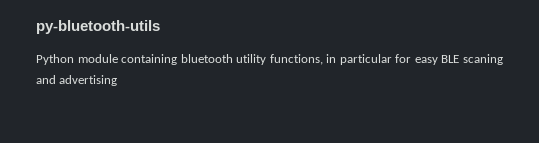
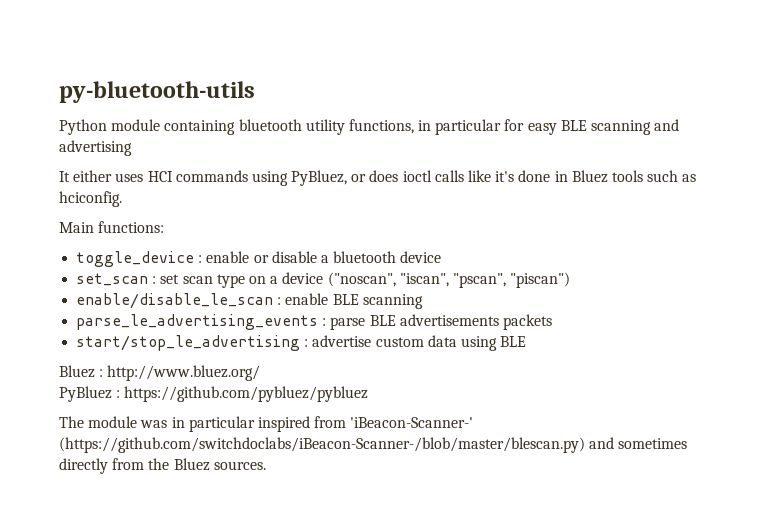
[463,54,504,65] scaning -> [591,120,652,135] scanning
(118, 80) none -> [59,170,697,186] [59,191,122,207] [59,221,165,233] [76,251,442,267] [76,272,571,288] [76,293,423,309] [76,314,552,330] [76,335,527,351] [59,365,261,381] [59,386,369,402] [59,416,474,432] [59,437,688,453] [59,458,266,474] // It either uses HCI commands using PyBluez, or does ioctl calls like it's done in Bluez tools such as hciconfig. // Main functions: // toggle_device : enable or disable a bluetooth device // set_scan : set scan type on a device ("noscan", "iscan", "pscan", "piscan") // enable/disable_le_scan : enable BLE scanning // parse_le_advertising_events : parse BLE advertisements packets // start/stop_le_advertising : advertise custom data using BLE // Bluez : http://www.bluez.org/ // PyBluez : https://github.com/pybluez/pybluez // The module was in particular inspired from 'iBeacon-Scanner-' (https://github.com/switchdoclabs/iBeacon-Scanner-/blob/master/blescan.py) and sometimes directly from the Bluez sources.

